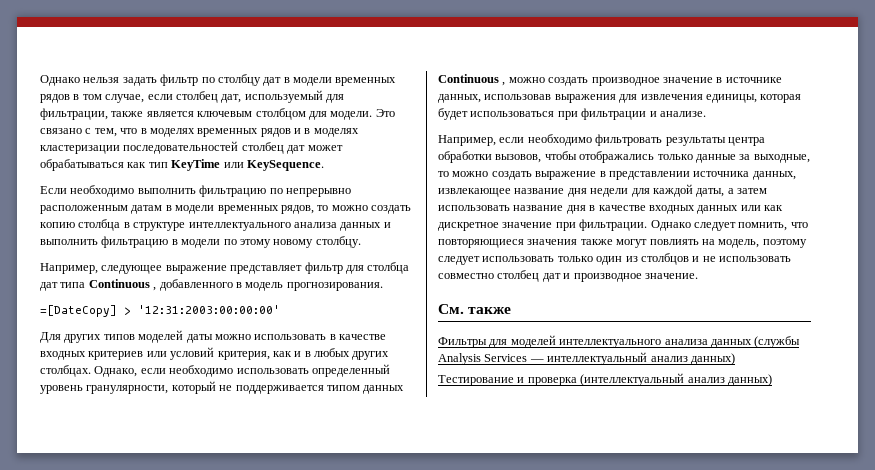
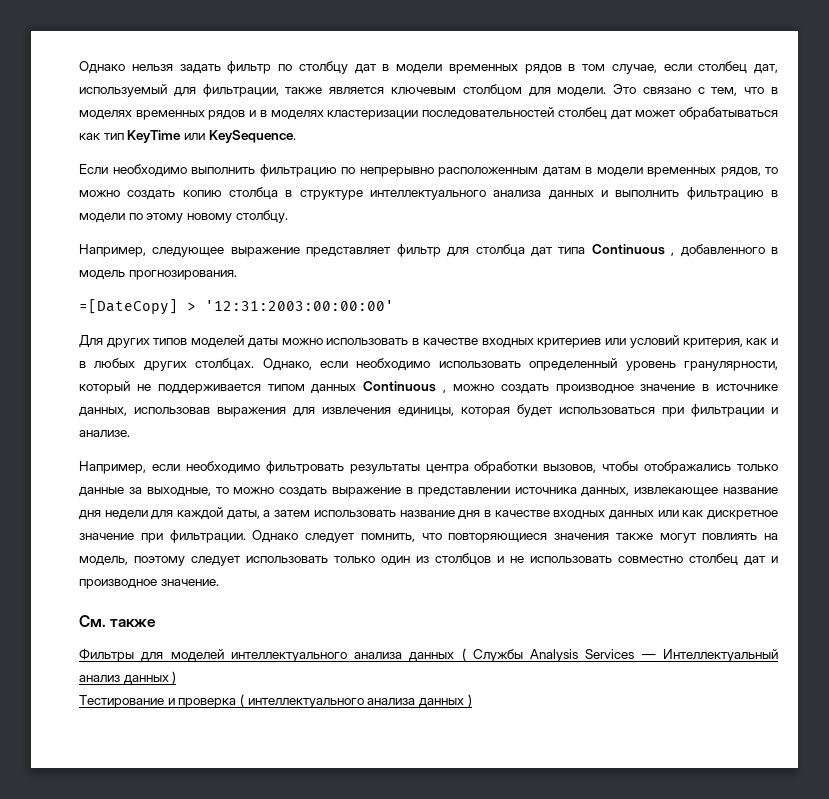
[754,336,801,348] (службы -> [461,648,523,662] ( Службы
[547,352,735,365] интеллектуальный анализ данных) -> [662,649,778,662] [79,671,177,685] Интеллектуальный анализ данных )
[580,373,772,386] (интеллектуальный анализ данных) -> [239,694,472,708] ( интеллектуального анализа данных )

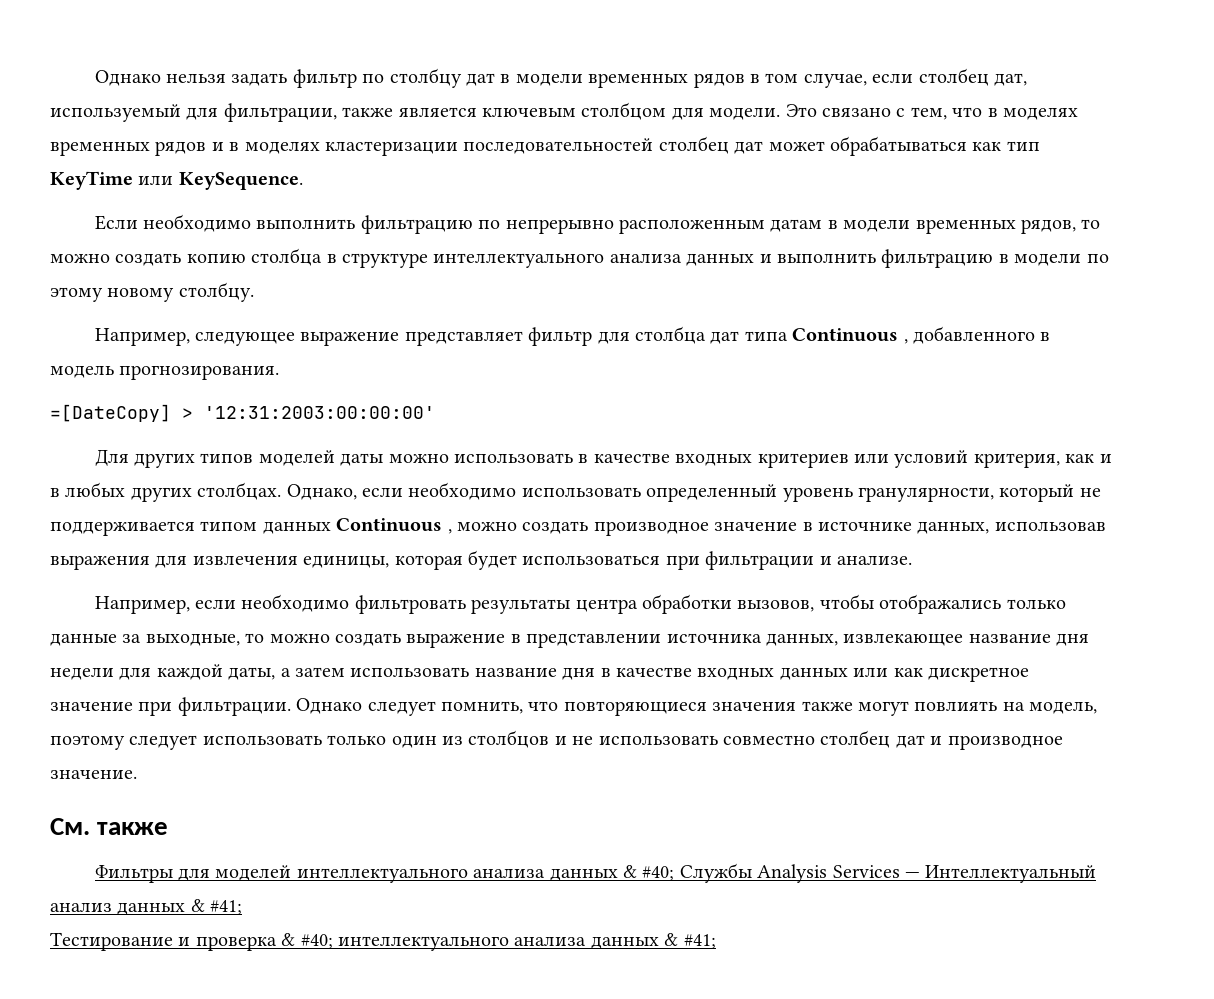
[461,648,466,661] ( -> [622,865,675,881] & #40;
[172,671,177,684] ) -> [190,899,243,915] & #41;
[239,694,472,708] ( интеллектуального анализа данных ) -> [281,933,716,951] & #40; интеллектуального анализа данных & #41;

